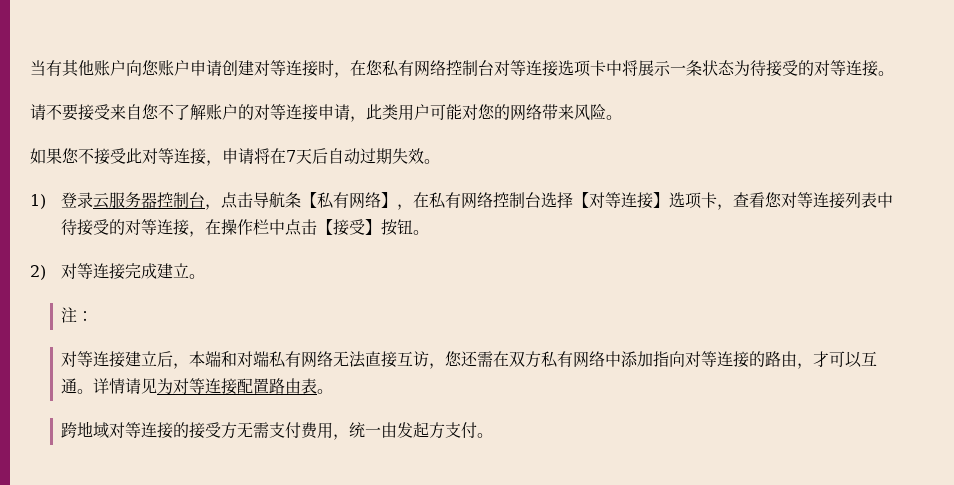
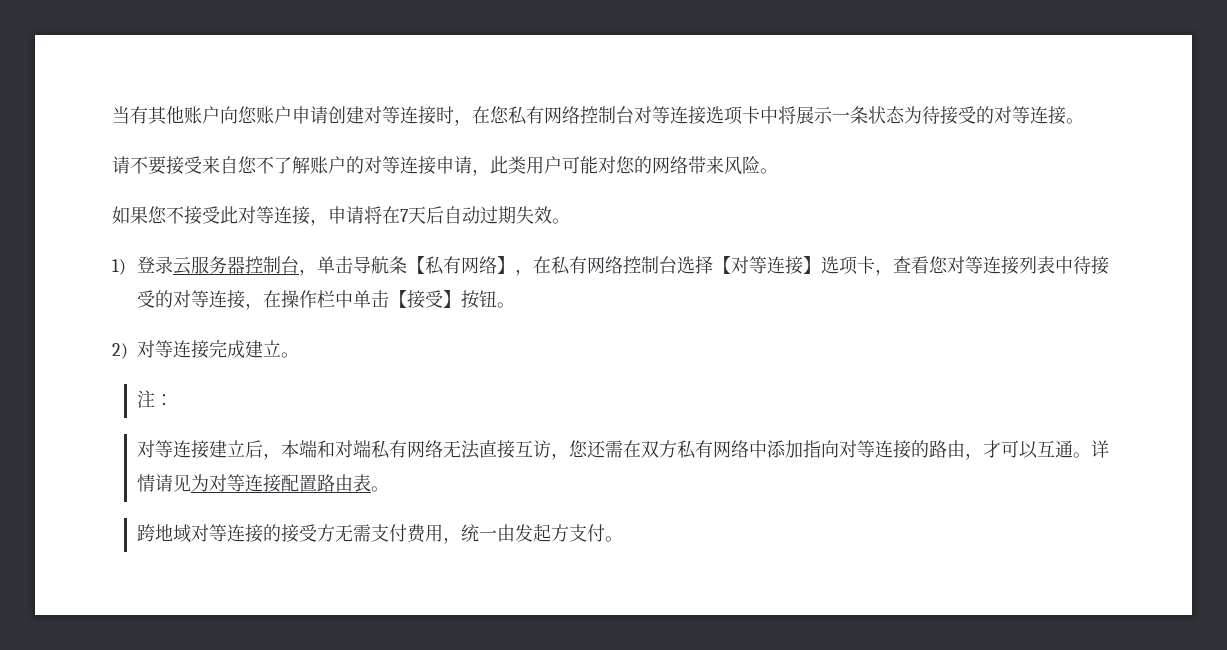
[221,192,239,209] 点 -> [316,256,335,274] 单
[285,219,303,236] 点 -> [352,290,371,308] 单

